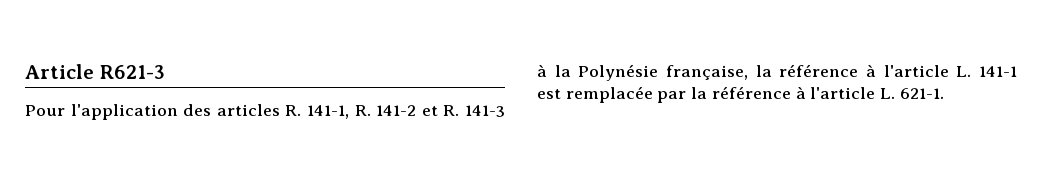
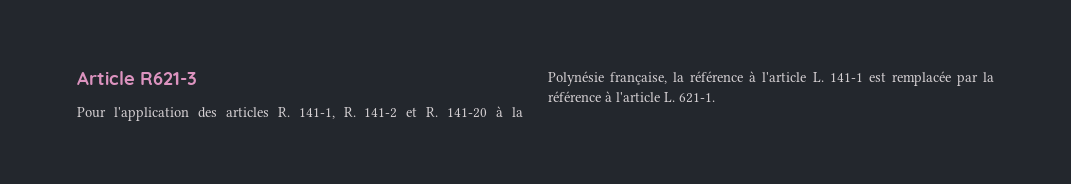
[465,105,506,117] 141-3 -> [447,108,488,118] 141-20

